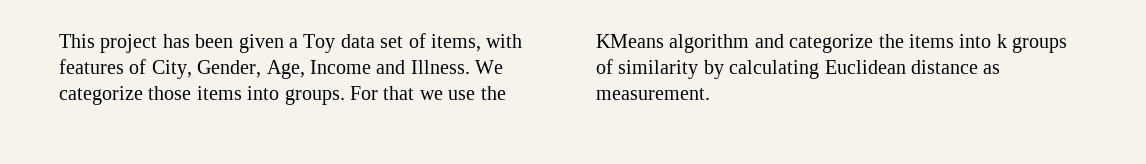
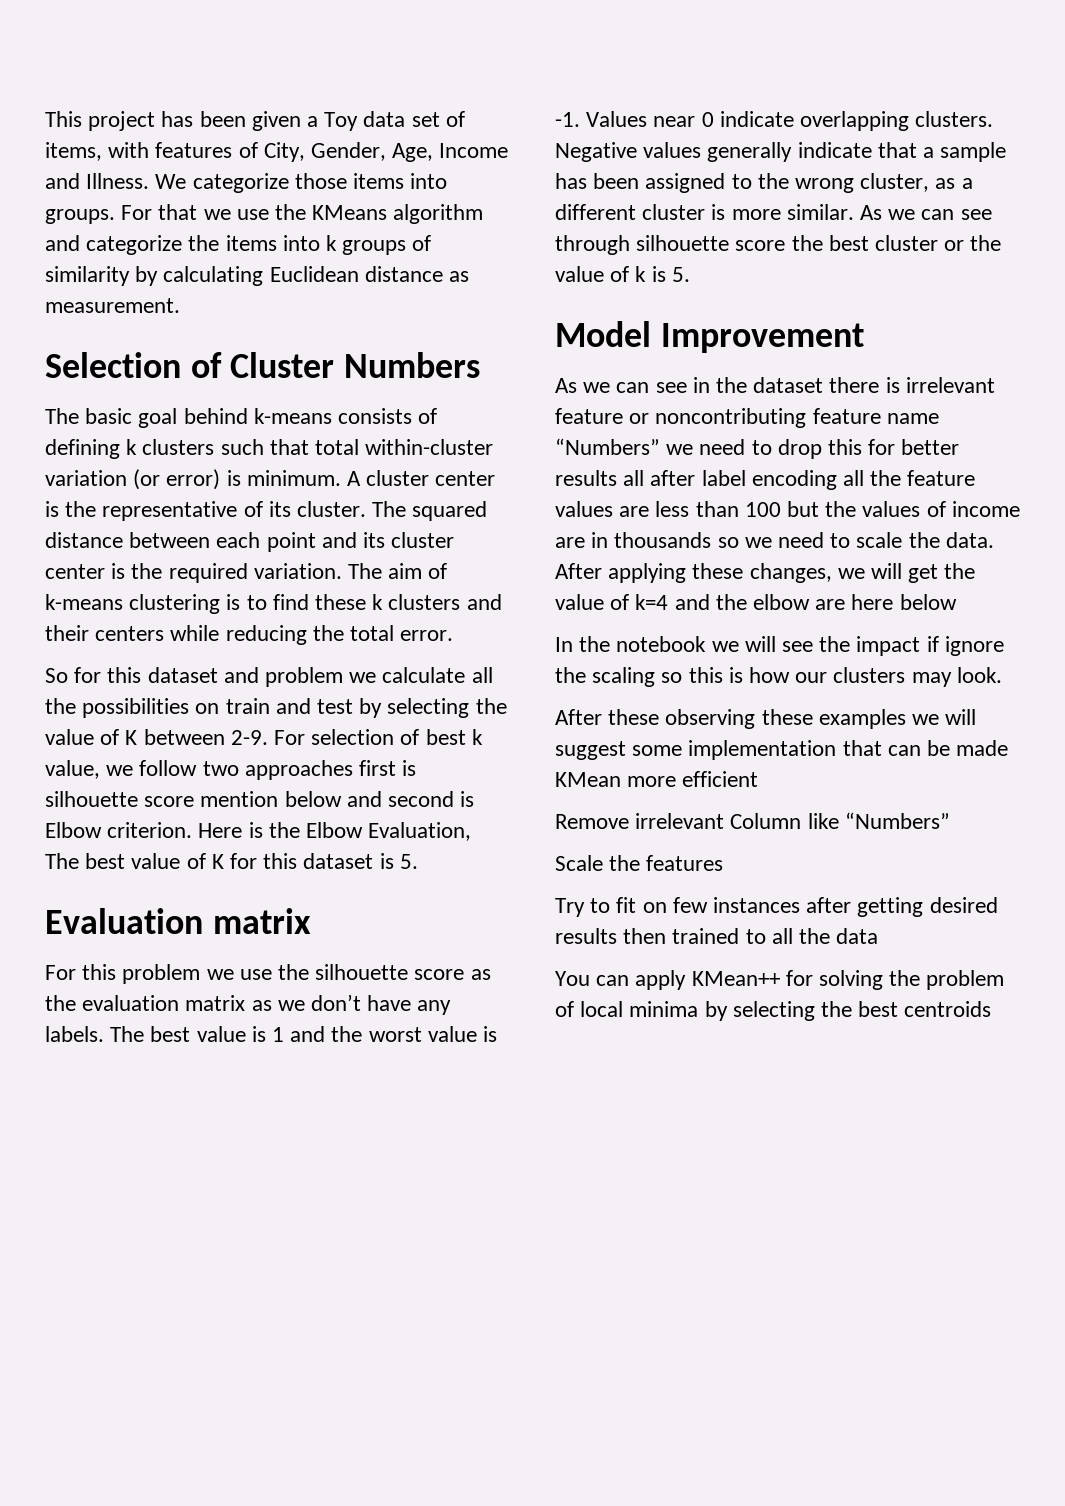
(710, 94) none -> [45,352,481,378] [45,408,438,428] [45,439,494,459] [45,469,496,490] [45,501,488,521] [45,532,455,552] [45,563,448,583] [45,594,502,614] [45,625,454,645] [45,667,493,687] [45,698,507,718] [45,729,483,745] [45,760,417,780] [45,791,475,807] [45,822,472,841] [45,853,418,869] [45,908,311,934] [45,964,491,984] [45,994,452,1015] [45,1026,498,1042] [555,111,994,131] [555,142,1007,162] [555,173,973,193] [555,204,992,220] [555,235,1002,255] [555,266,690,282] [555,321,864,353] [555,377,995,393] [555,408,939,428] [555,438,960,459] [555,470,976,490] [555,501,1020,517] [555,532,994,548] [555,563,976,583] [555,594,957,610] [555,636,1004,656] [555,667,1002,687] [555,709,977,729] [555,740,1009,760] [555,771,759,787] [555,812,950,829] [555,855,724,871] [555,897,998,917] [555,928,879,944] [555,970,1005,990] [555,1001,992,1021] // Selection of Cluster Numbers // The basic goal behind k-means consists of defining k clusters such that total within-cluster variation (or error) is minimum. A cluster center is the representative of its cluster. The squared distance between each point and its cluster center is the required variation. The aim of k-means clustering is to find these k clusters and their centers while reducing the total error. // So for this dataset and problem we calculate all the possibilities on train and test by selecting the value of K between 2-9. For selection of best k value, we follow two approaches first is silhouette score mention below and second is Elbow criterion. Here is the Elbow Evaluation, The best value of K for this dataset is 5. // Evaluation matrix // For this problem we use the silhouette score as the evaluation matrix as we don’t have any labels. The best value is 1 and the worst value is -1. Values near 0 indicate overlapping clusters. Negative values generally indicate that a sample has been assigned to the wrong cluster, as a different cluster is more similar. As we can see through silhouette score the best cluster or the value of k is 5. // Model Improvement // As we can see in the dataset there is irrelevant feature or noncontributing feature name “Numbers” we need to drop this for better results all after label encoding all the feature values are less than 100 but the values of income are in thousands so we need to scale the data. After applying these changes, we will get the value of k=4 and the elbow are here below // In the notebook we will see the impact if ignore the scaling so this is how our clusters may look. // After these observing these examples we will suggest some implementation that can be made KMean more efficient // Remove irrelevant Column like “Numbers” // Scale the features // Try to fit on few instances after getting desired results then trained to all the data // You can apply KMean++ for solving the problem of local minima by selecting the best centroids

